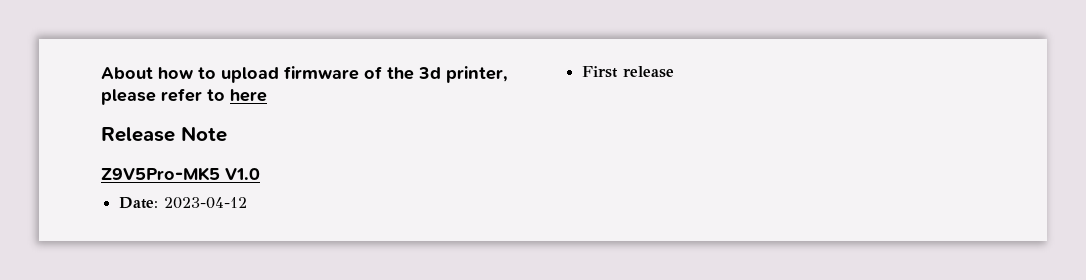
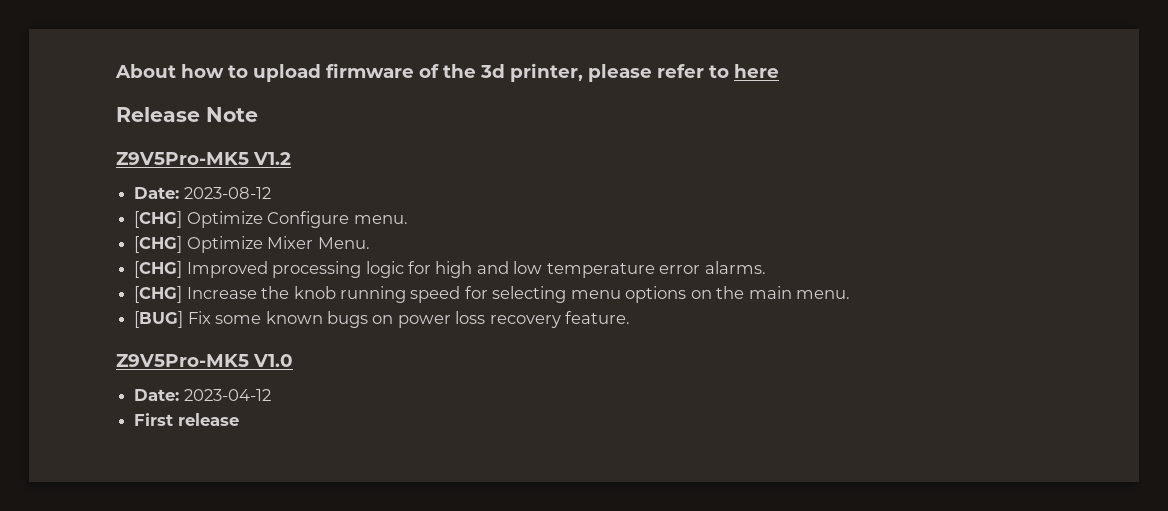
(227, 134) none -> [116,152,291,165] [134,187,271,199] [134,211,408,228] [134,236,370,253] [134,261,766,278] [134,286,851,303] [134,311,631,328] // Z9V5Pro-MK5 V1.2 // Date: 2023-08-12 // [CHG] Optimize Configure menu. // [CHG] Optimize Mixer Menu. // [CHG] Improved processing logic for high and low temperature error alarms. // [CHG] Increase the knob running speed for selecting menu options on the main menu. // [BUG] Fix some known bugs on power loss recovery feature.

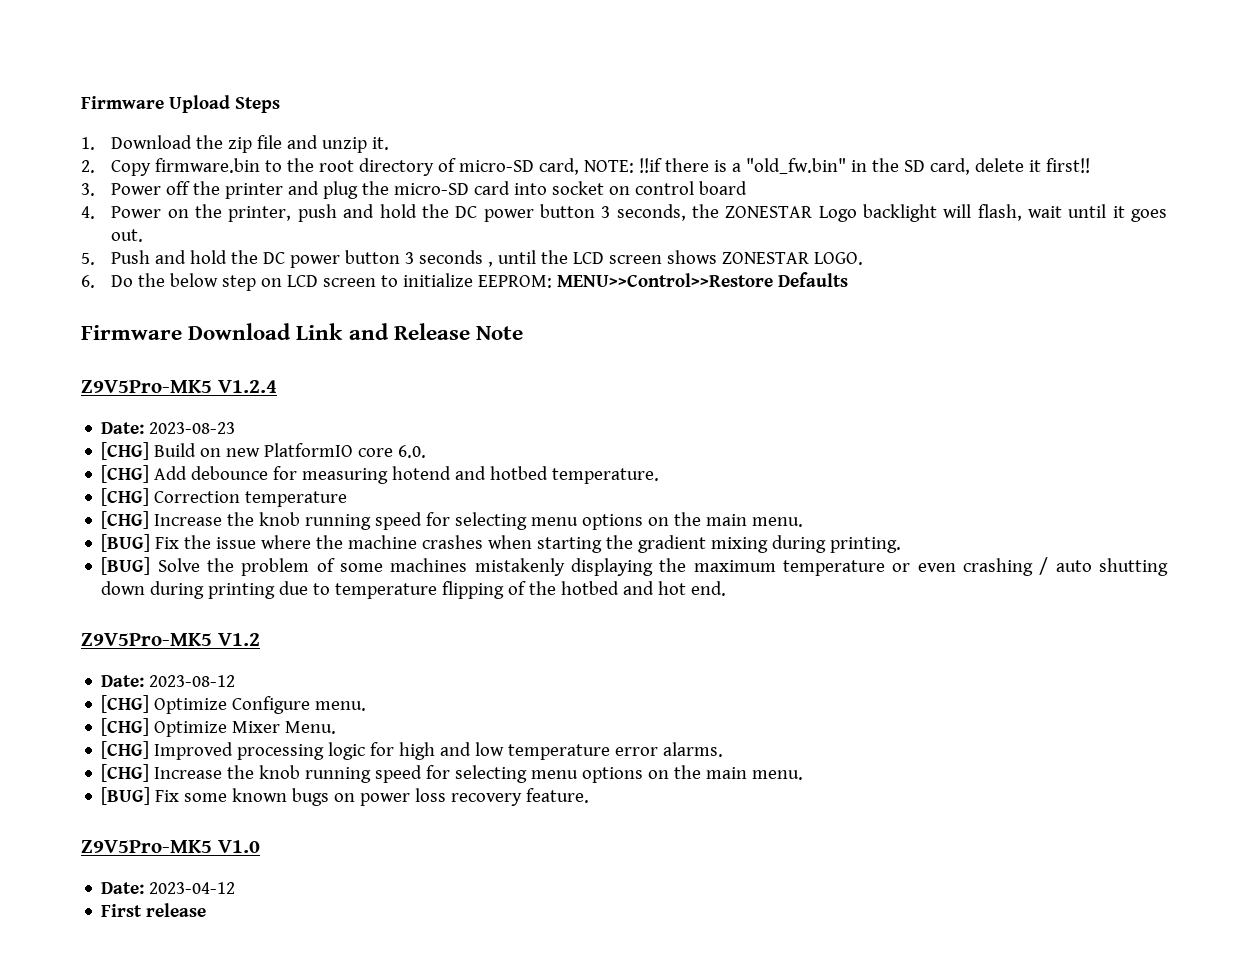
[115,63,779,82] [116,107,258,122] About how to upload firmware of the 3d printer, please refer to here // Release Note -> [81,95,280,113] [81,135,390,153] [81,158,1091,176] [81,181,748,199] [81,204,1168,222] [111,229,144,242] [81,250,864,268] [81,272,849,291] [81,323,524,340] [81,380,277,393] [101,422,236,434] [101,442,427,460] [101,465,660,484] [101,488,348,507] [101,511,804,530] [101,534,902,553] [101,557,1169,576] [101,581,727,599] Firmware Upload Steps // 1. Download the zip file and unzip it. // 2. Copy firmware.bin to the root directory of micro-SD card, NOTE: !!if there is a "old_fw.bin" in the SD card, delete it first!! // 3. Power off the printer and plug the micro-SD card into socket on control board // 4. Power on the printer, push and hold the DC power button 3 seconds, the ZONESTAR Logo backlight will flash, wait until it goes out. // 5. Push and hold the DC power button 3 seconds , until the LCD screen shows ZONESTAR LOGO. // 6. Do the below step on LCD screen to initialize EEPROM: MENU>>Control>>Restore Defaults // Firmware Download Link and Release Note // Z9V5Pro-MK5 V1.2.4 // Date: 2023-08-23 // [CHG] Build on new PlatformIO core 6.0. // [CHG] Add debounce for measuring hotend and hotbed temperature. // [CHG] Correction temperature // [CHG] Increase the knob running speed for selecting menu options on the main menu. // [BUG] Fix the issue where the machine crashes when starting the gradient mixing during printing. // [BUG] Solve the problem of some machines mistakenly displaying the maximum temperature or even crashing / auto shutting down during printing due to temperature flipping of the hotbed and hot end.

